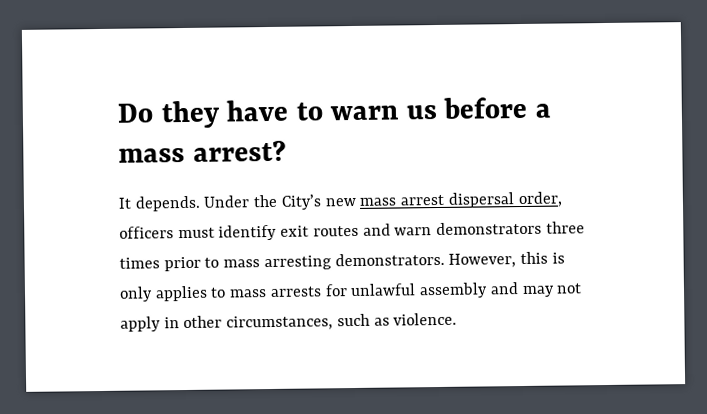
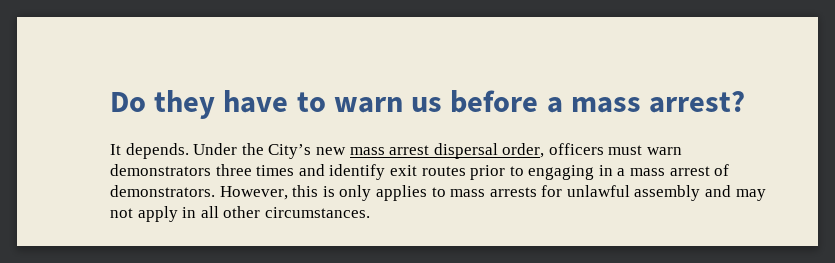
[218,221,585,241] [119,255,332,272] identify exit routes and warn demonstrators three times prior to mass arresting -> [647,147,683,155] [110,164,730,180] warn demonstrators three times and identify exit routes prior to engaging in a mass arrest of
[183,312,458,331] other circumstances, such as violence. -> [200,206,370,218] all other circumstances.

